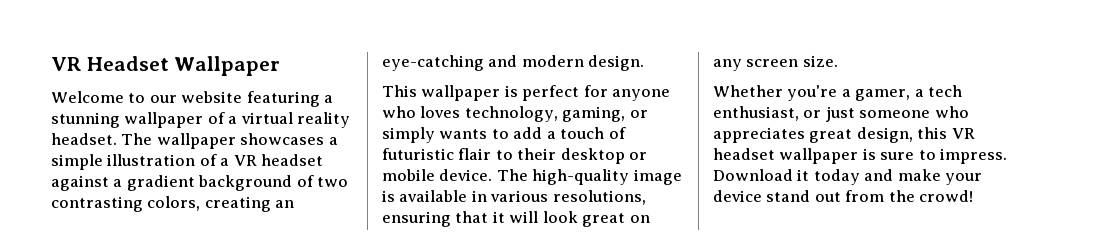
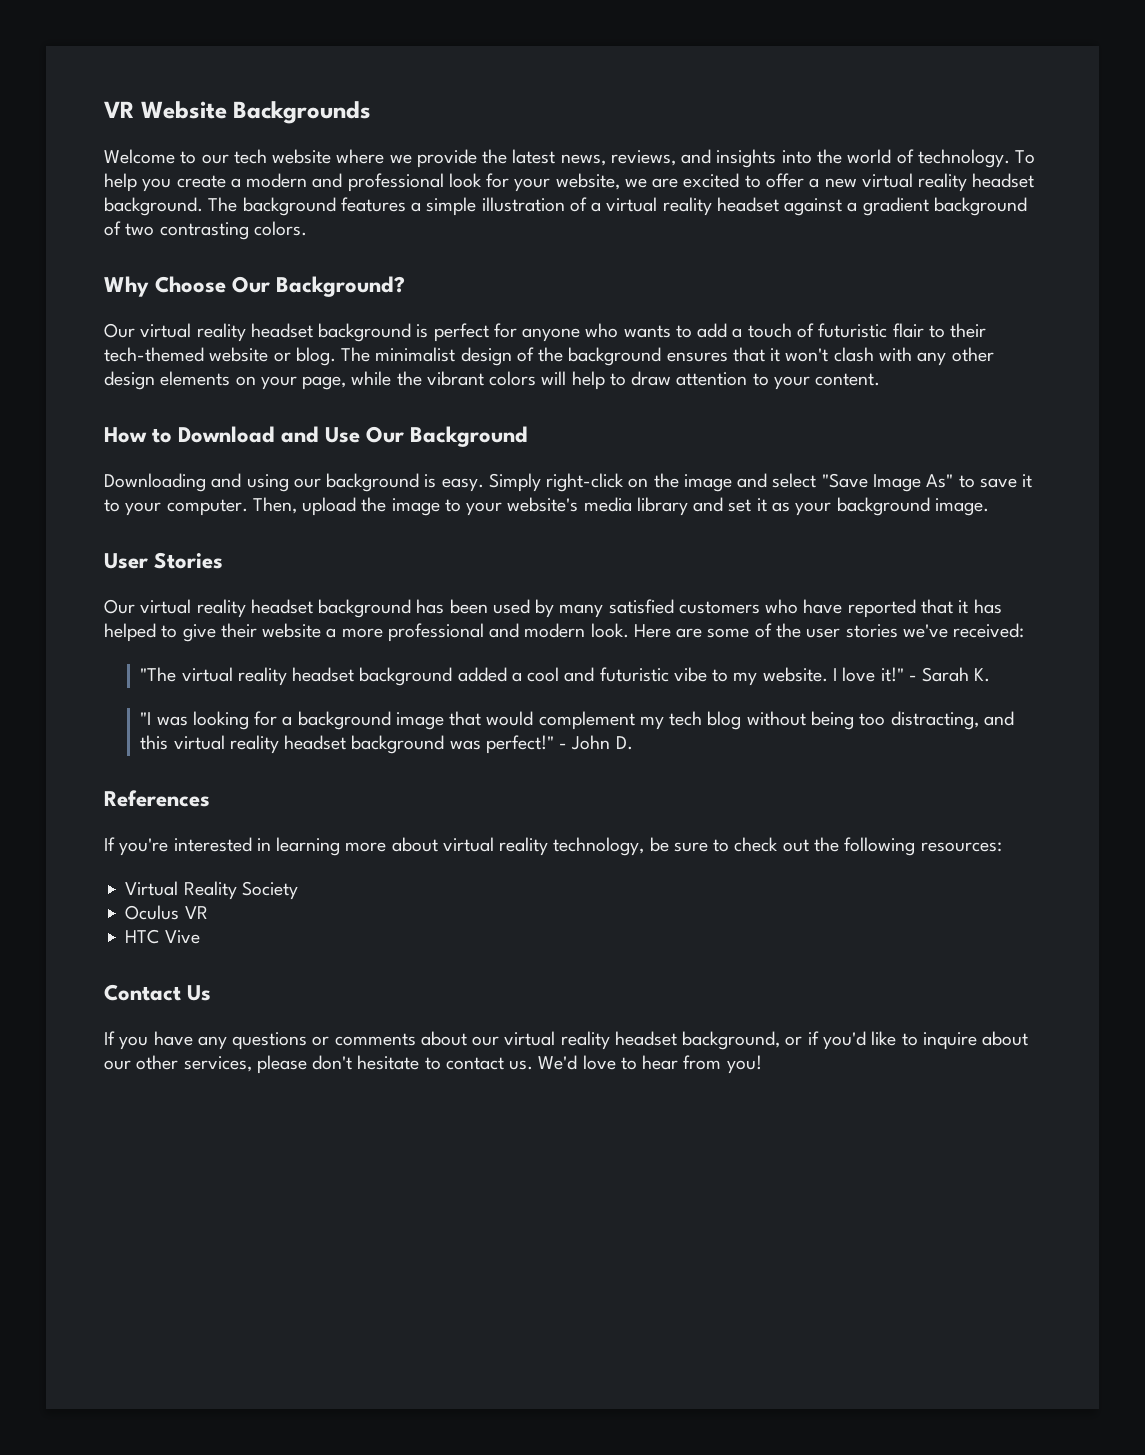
[51,56,281,76] VR Headset Wallpaper -> [104,101,372,124] VR Website Backgrounds
[181,91,334,107] [51,112,351,128] [51,133,325,149] website featuring a stunning wallpaper of a virtual reality headset. The wallpaper showcases -> [233,149,1036,168] [104,173,1035,192] [104,197,406,216] tech website where we provide the latest news, reviews, and insights into the world of technology. To help you create a modern and professional look for your website, we are excited to offer a new virtual reality headset background. The background features
[233,155,257,166] VR -> [606,197,712,216] virtual reality
[147,196,295,212] [382,55,645,71] [382,85,501,101] colors, creating an eye-catching and modern design. // This wallpaper -> [253,221,307,236] [104,276,406,297] [104,323,412,342] colors. // Why Choose Our Background? // Our virtual reality headset background
[420,106,648,122] [382,127,435,143] loves technology, gaming, or simply -> (619, 330) none
[560,148,648,164] [382,169,682,185] [382,190,646,205] [382,211,650,227] [713,55,838,71] [713,85,963,101] [713,106,969,122] [713,127,975,143] [713,148,1008,164] [713,169,983,185] [713,190,974,202] desktop or mobile device. The high-quality image is available in various resolutions, ensuring that it will look great on any screen size. // Whether you're a gamer, a tech enthusiast, or just someone who appreciates great design, this VR headset wallpaper is sure to impress. Download it today and make your device stand out from the crowd! -> [104,347,994,366] [104,371,881,390] [104,426,529,447] [104,473,1033,492] [104,497,989,516] [104,552,224,569] [104,599,1002,618] [104,623,1025,642] [140,667,991,686] [140,711,1014,730] [140,735,633,754] [104,790,210,807] [104,837,1002,856] [125,881,298,900] [125,905,208,920] [125,929,200,944] [104,984,212,1001] [104,1031,1029,1050] [104,1055,762,1074] tech-themed website or blog. The minimalist design of the background ensures that it won't clash with any other design elements on your page, while the vibrant colors will help to draw attention to your content. // How to Download and Use Our Background // Downloading and using our background is easy. Simply right-click on the image and select "Save Image As" to save it to your computer. Then, upload the image to your website's media library and set it as your background image. // User Stories // Our virtual reality headset background has been used by many satisfied customers who have reported that it has helped to give their website a more professional and modern look. Here are some of the user stories we've received: // "The virtual reality headset background added a cool and futuristic vibe to my website. I love it!" - Sarah K. // "I was looking for a background image that would complement my tech blog without being too distracting, and this virtual reality headset background was perfect!" - John D. // References // If you're interested in learning more about virtual reality technology, be sure to check out the following resources: // Virtual Reality Society // Oculus VR // HTC Vive // Contact Us // If you have any questions or comments about our virtual reality headset background, or if you'd like to inquire about our other services, please don't hesitate to contact us. We'd love to hear from you!

